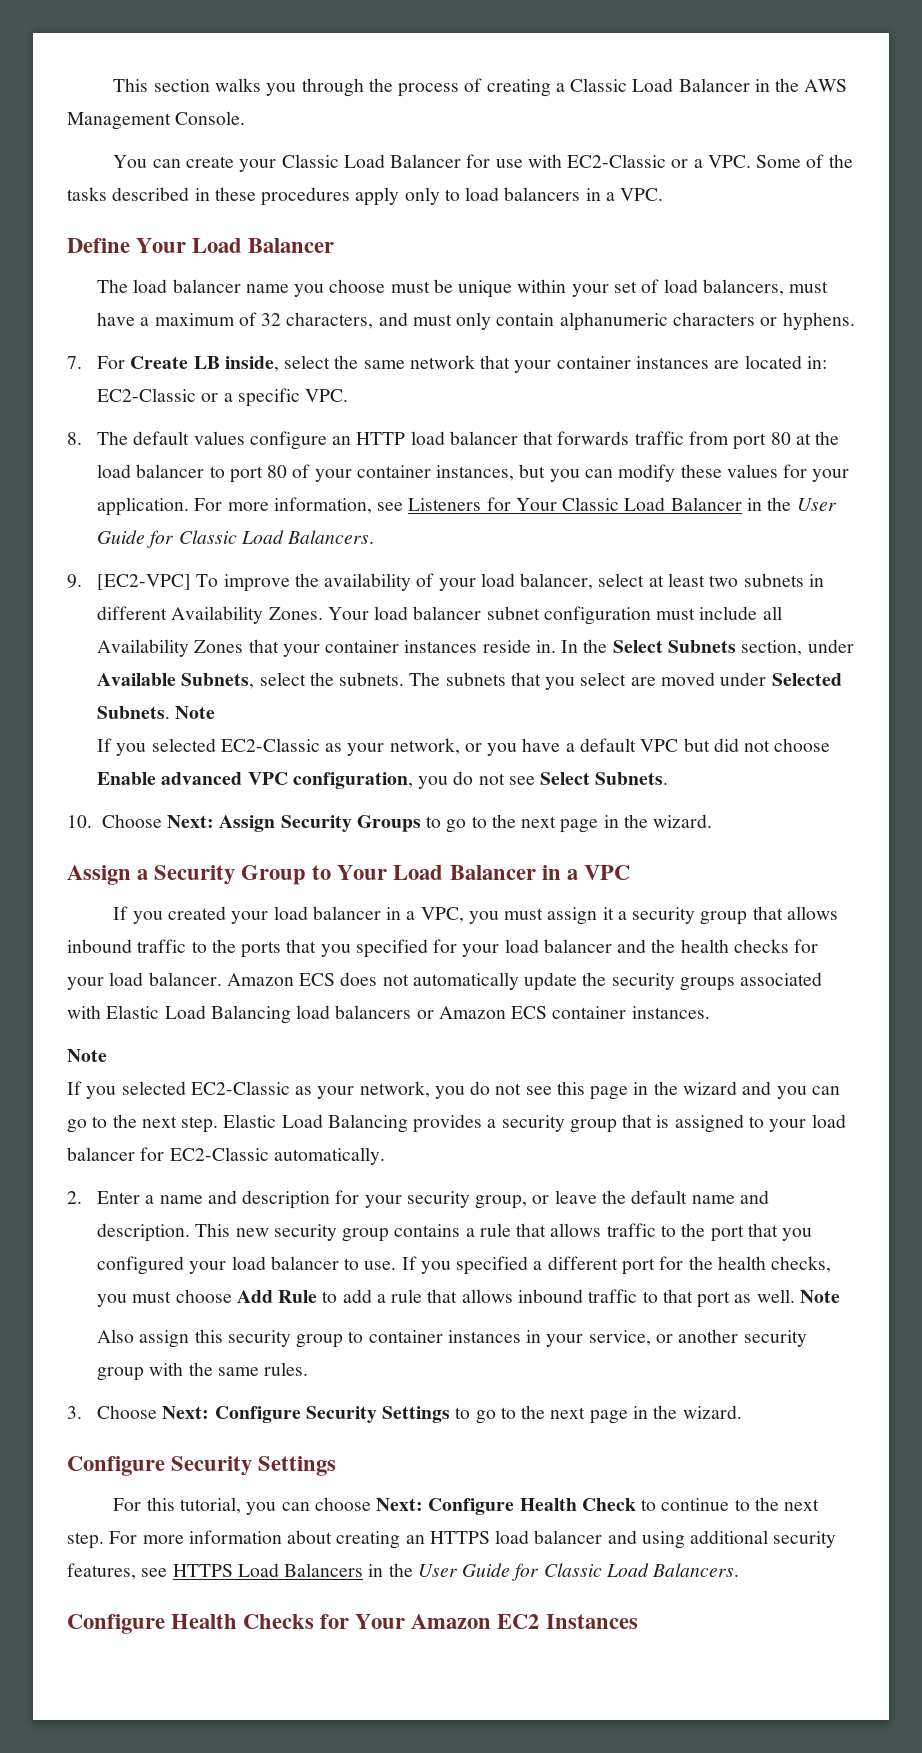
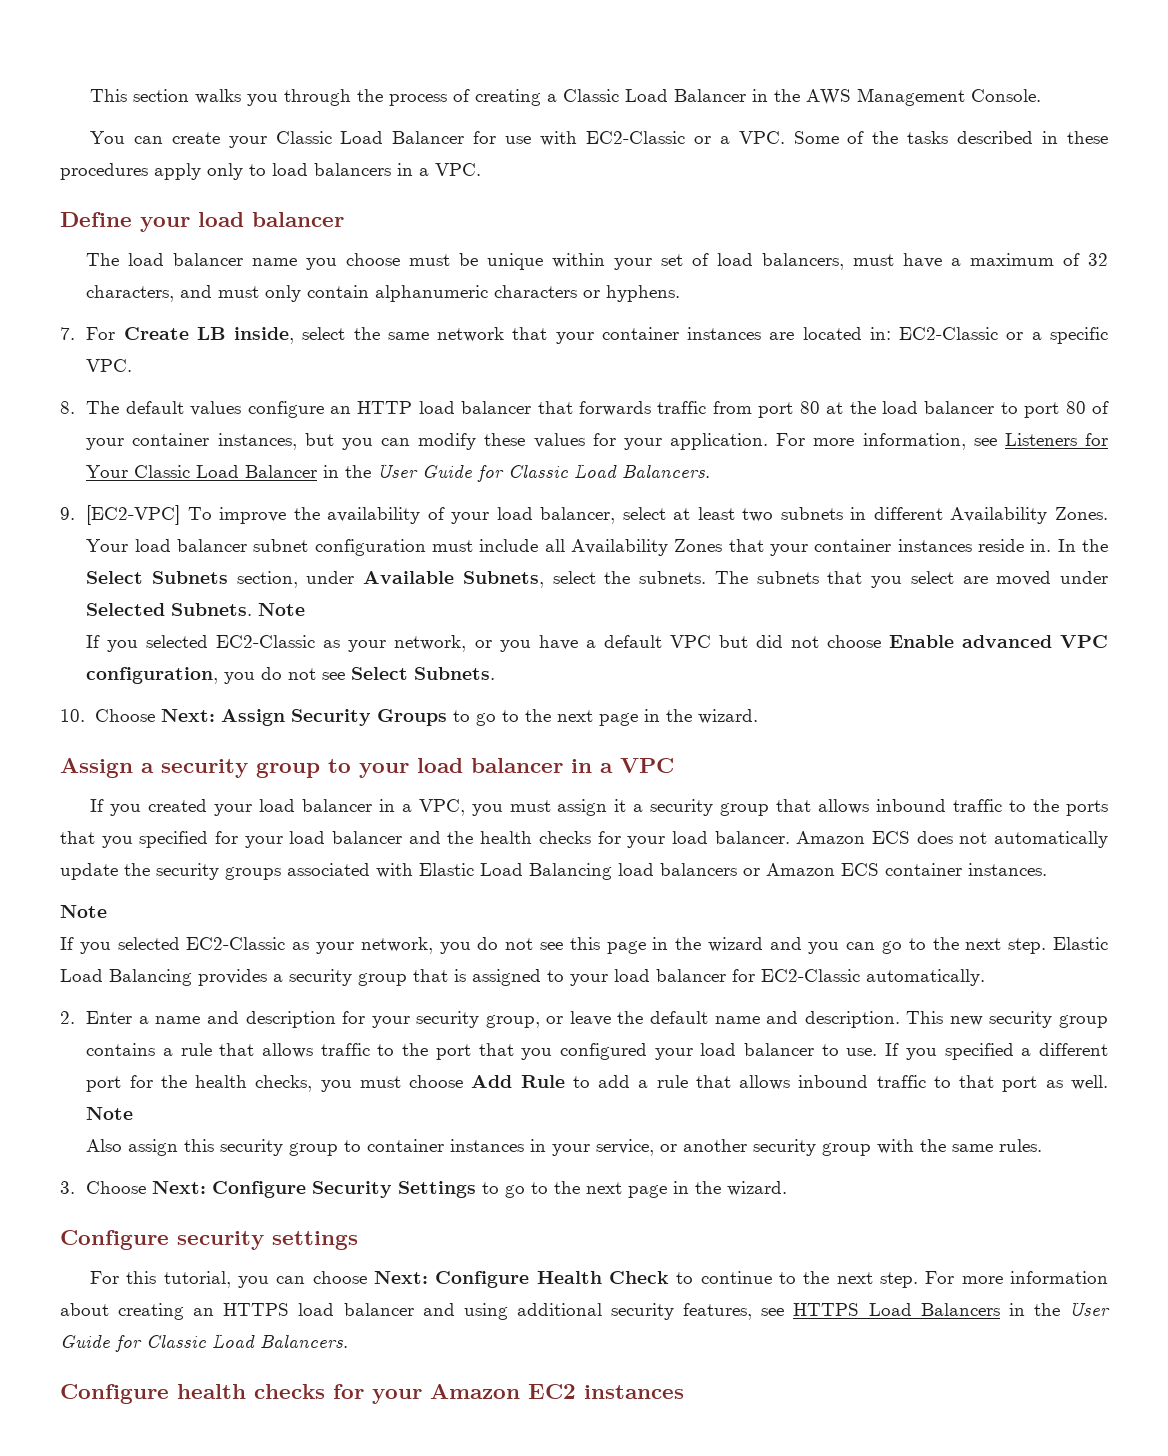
[136,238,335,253] Your Load Balancer -> [140,212,344,232] your load balancer
[154,865,536,885] Security Group to Your Load Balancer -> [161,758,563,778] security group to your load balancer
[171,1456,337,1476] Security Settings -> [177,1231,358,1250] security settings
[171,1614,406,1629] Health Checks for Your -> [177,1384,422,1404] health checks for your
[545,1614,638,1629] Instances -> [584,1385,684,1399] instances

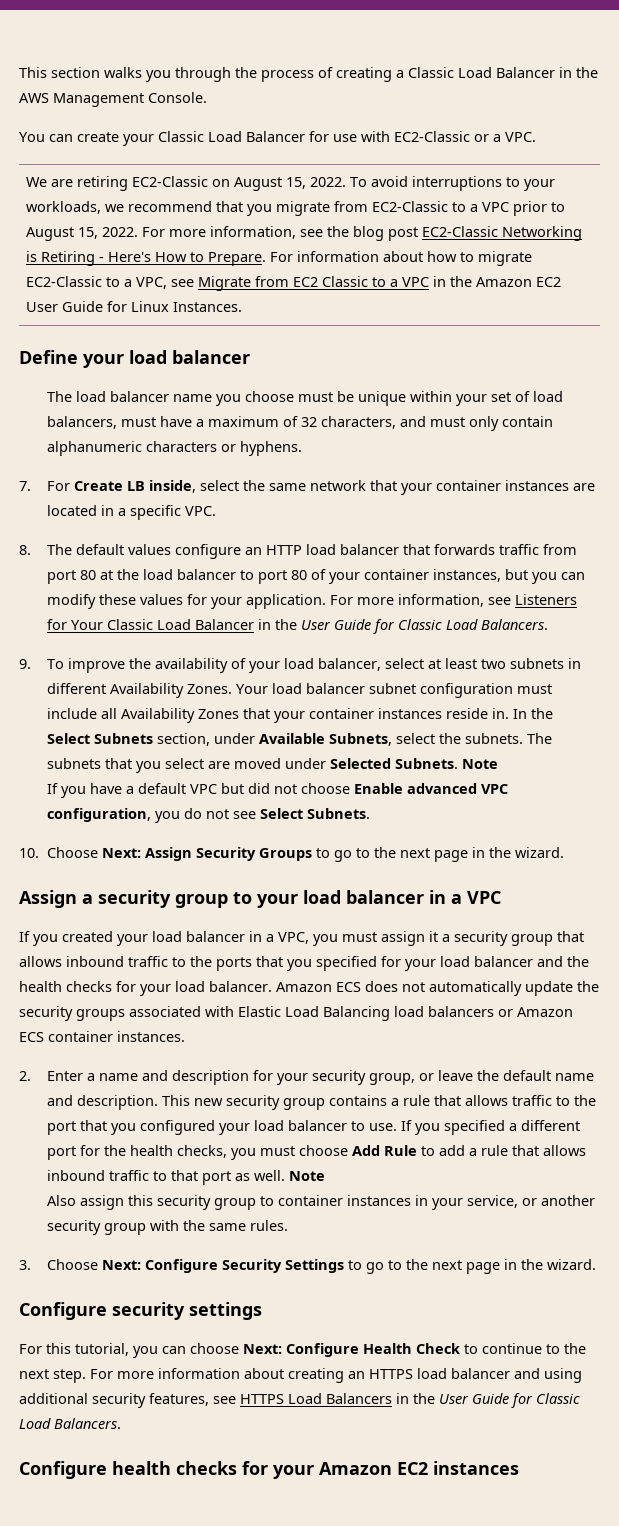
[793,131,1108,144] [60,163,481,180] Some of the tasks described in these procedures apply only to load balancers in a VPC. -> [26,176,556,191] [26,201,566,216] [26,226,583,241] [26,251,533,266] [26,276,562,291] [26,301,243,312] // We are retiring EC2-Classic on August 15, 2022. To avoid interruptions to your workloads, we recommend that you migrate from EC2-Classic to a VPC prior to August 15, 2022. For more information, see the blog post EC2-Classic Networking is Retiring - Here's How to Prepare. For information about how to migrate EC2-Classic to a VPC, see Migrate from EC2 Classic to a VPC in the Amazon EC2 User Guide for Linux Instances.
[869,327,1024,340] in: EC2-Classic or -> [101,505,115,516] in
[86,505,181,525] [EC2-VPC] -> (31, 664) none
[146,635,531,652] selected EC2-Classic as your network, or you -> (87, 792) none
[60,905,107,918] [60,937,1108,954] [60,969,985,986] // Note // If you selected EC2-Classic as your network, you do not see this page in the wizard and you can go to the next step. Elastic Load Balancing provides a security group that is assigned to your load balancer for EC2-Classic automatically. -> (185, 1036) none

